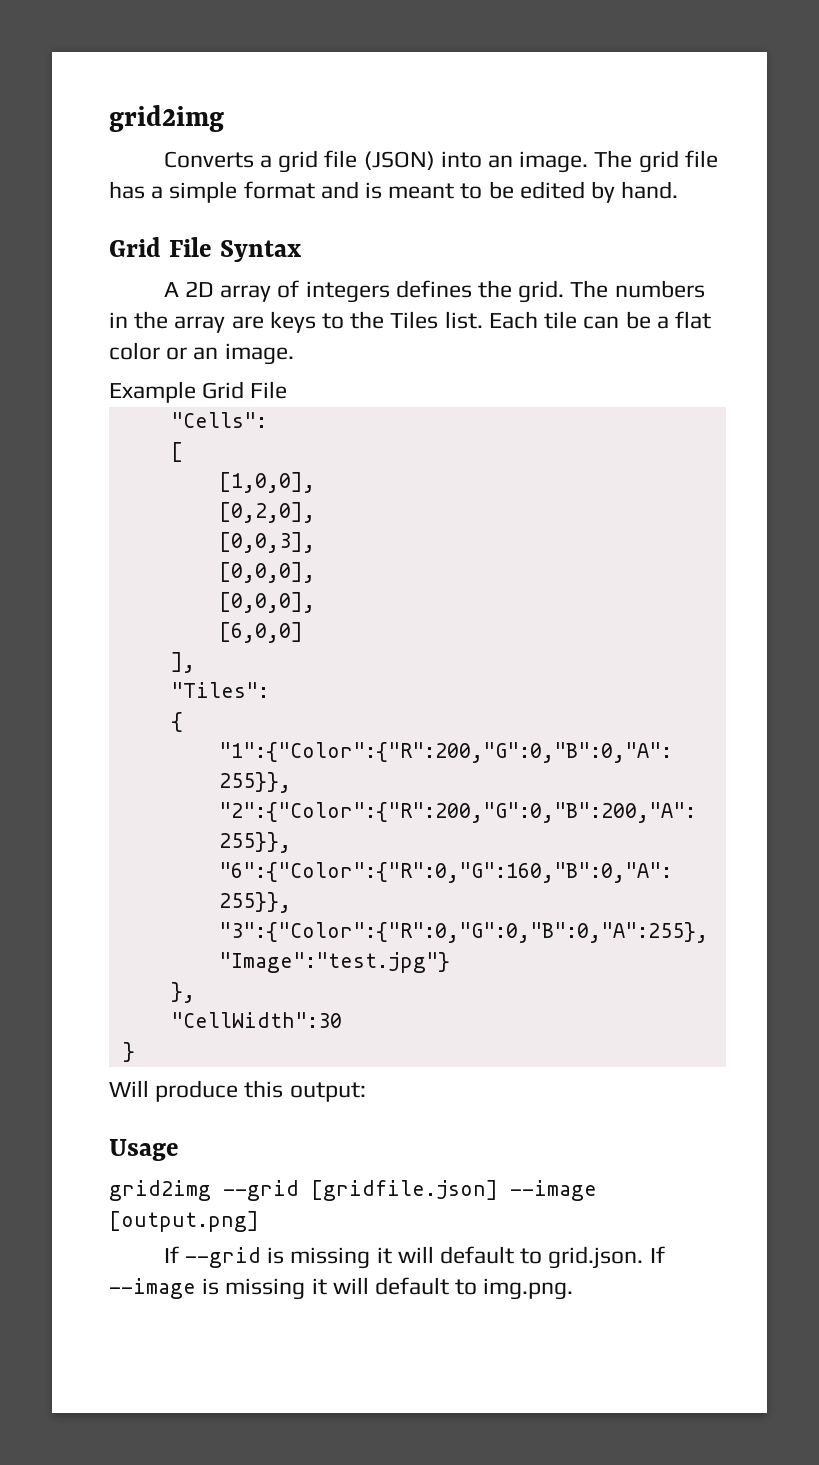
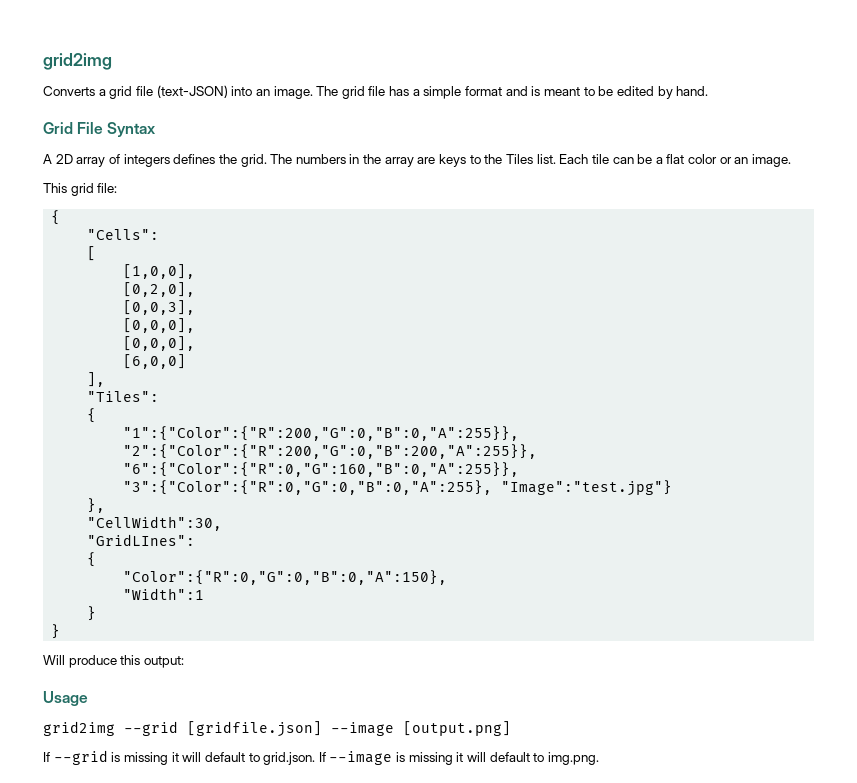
[363,151,435,170] (JSON) -> [156,85,228,98] (text-JSON)
[109,381,288,403] Example Grid File -> [43,183,118,196] [51,210,61,225] This grid file: // {
[170,1012,342,1028] "CellWidth":30 -> [87,516,223,531] [87,534,196,546] [87,552,97,567] [123,570,448,585] [123,588,205,600] [87,606,97,621] "CellWidth":30, // "GridLInes": // { // "Color":{"R":0,"G":0,"B":0,"A":150}, // "Width":1 // }

